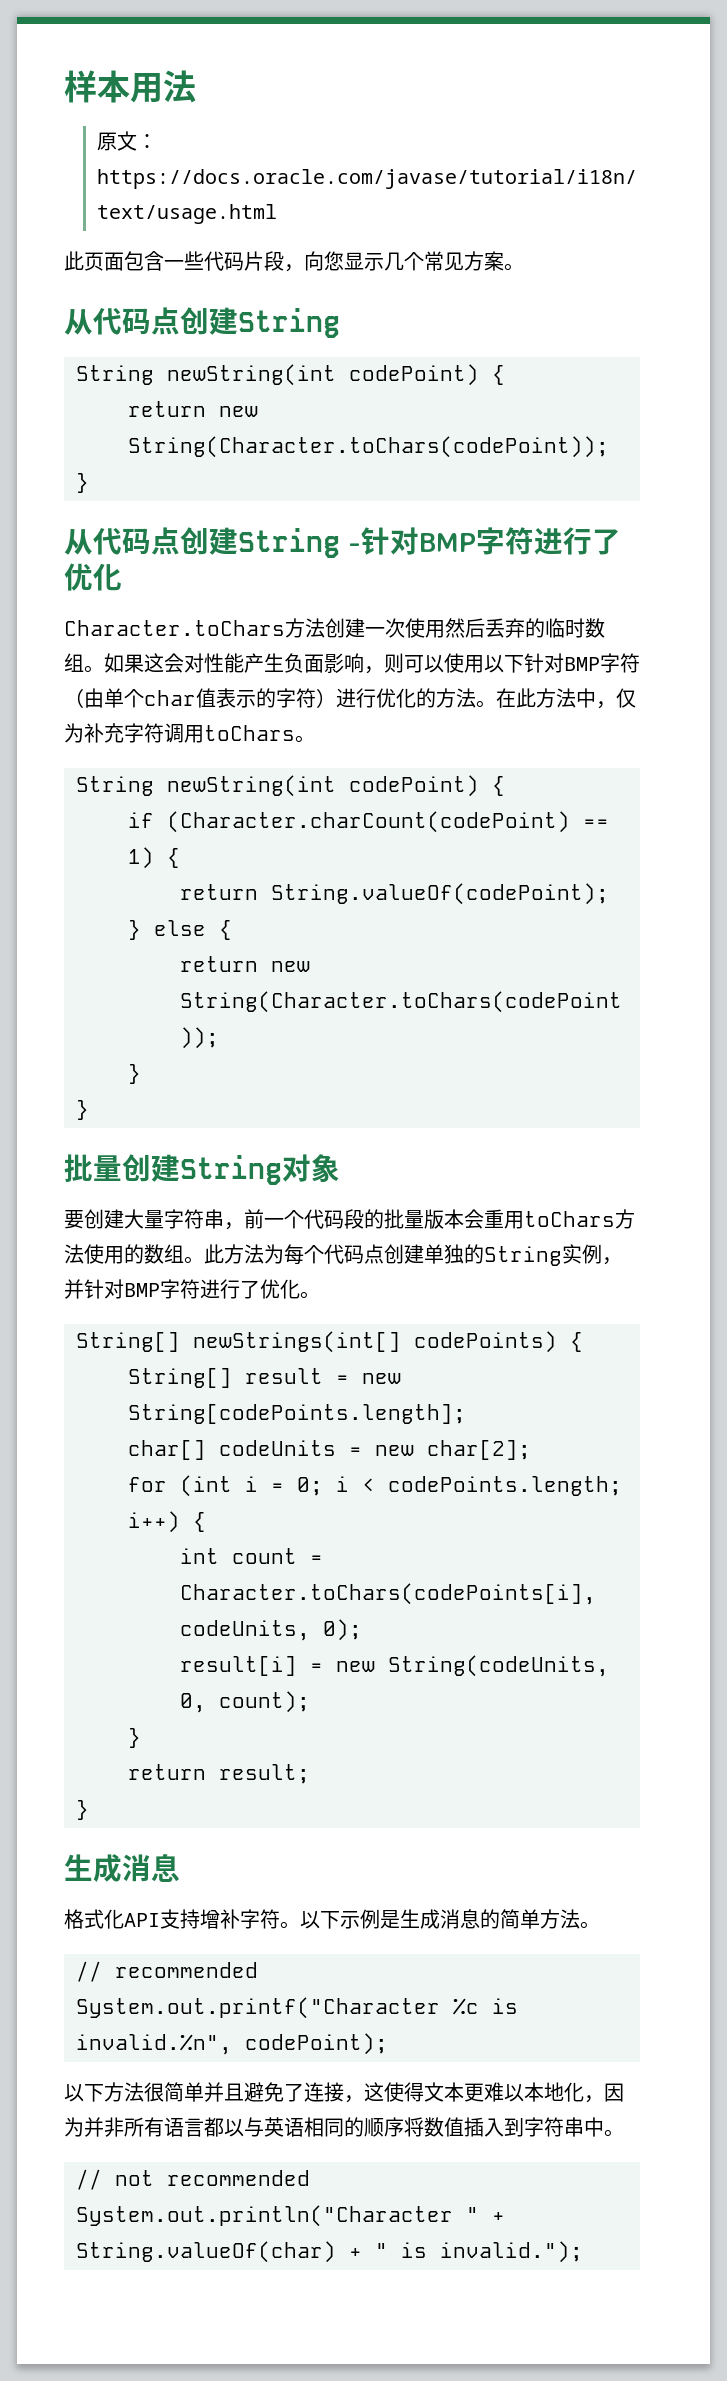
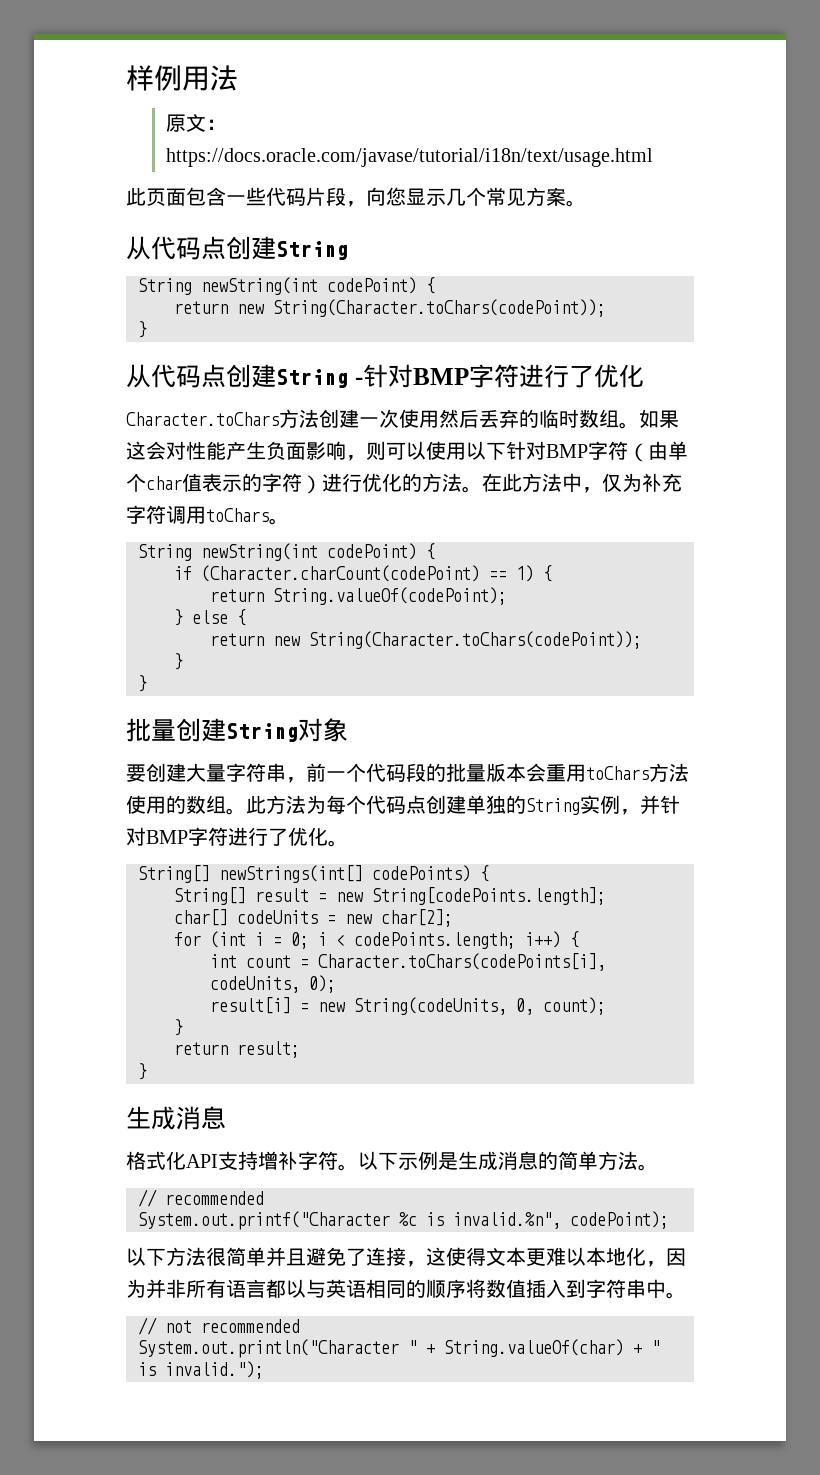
[97,70,130,103] 本 -> [154,65,182,91] 例

